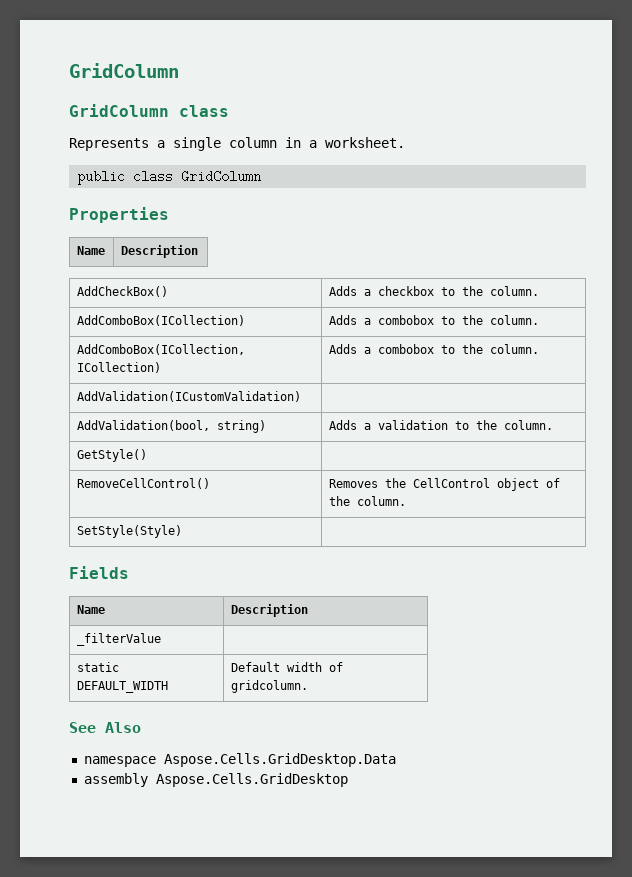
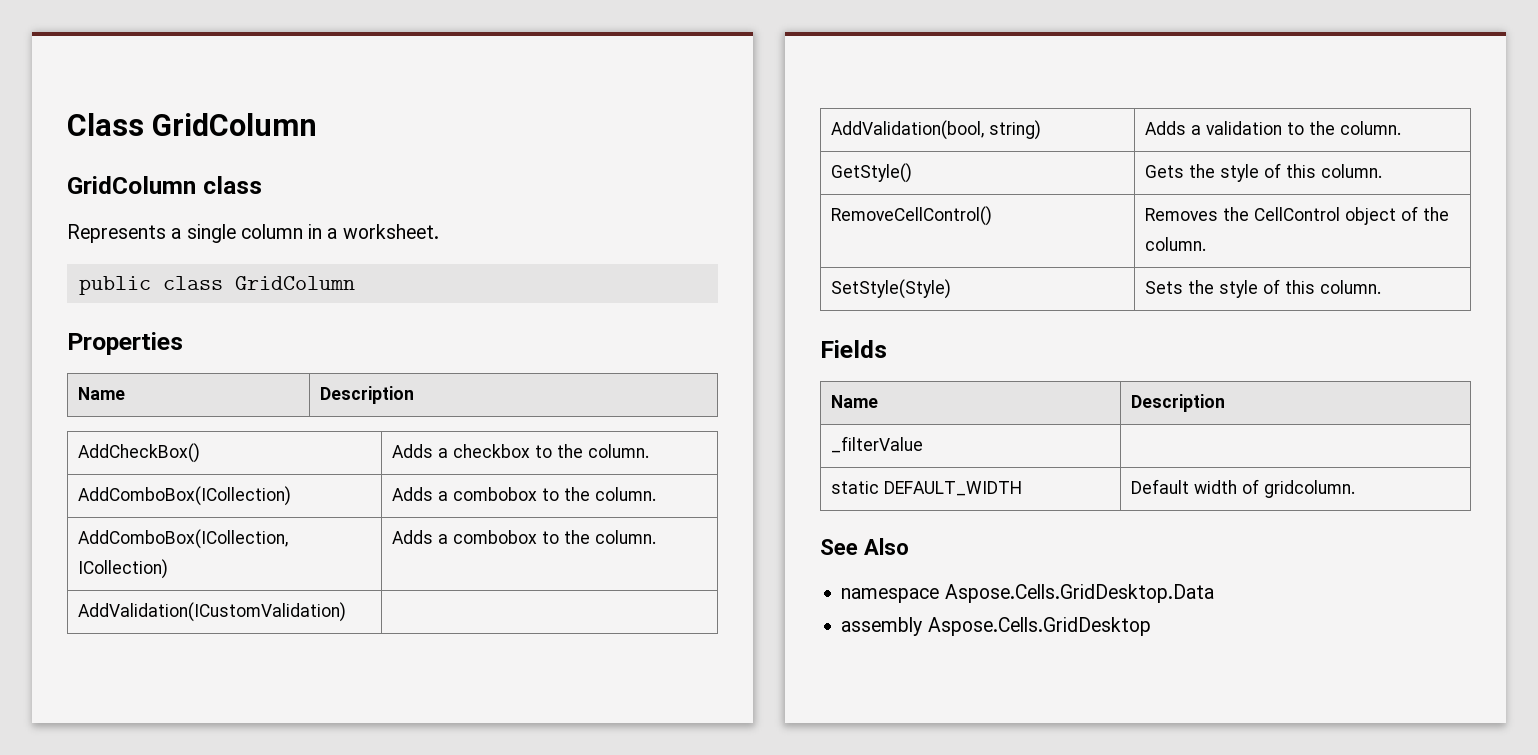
(69, 70) none -> [67,113,144,136] Class
(147, 455) none -> [1144,163,1382,182] Gets the style of this column.
(182, 531) none -> [1144,279,1381,298] Sets the style of this column.

